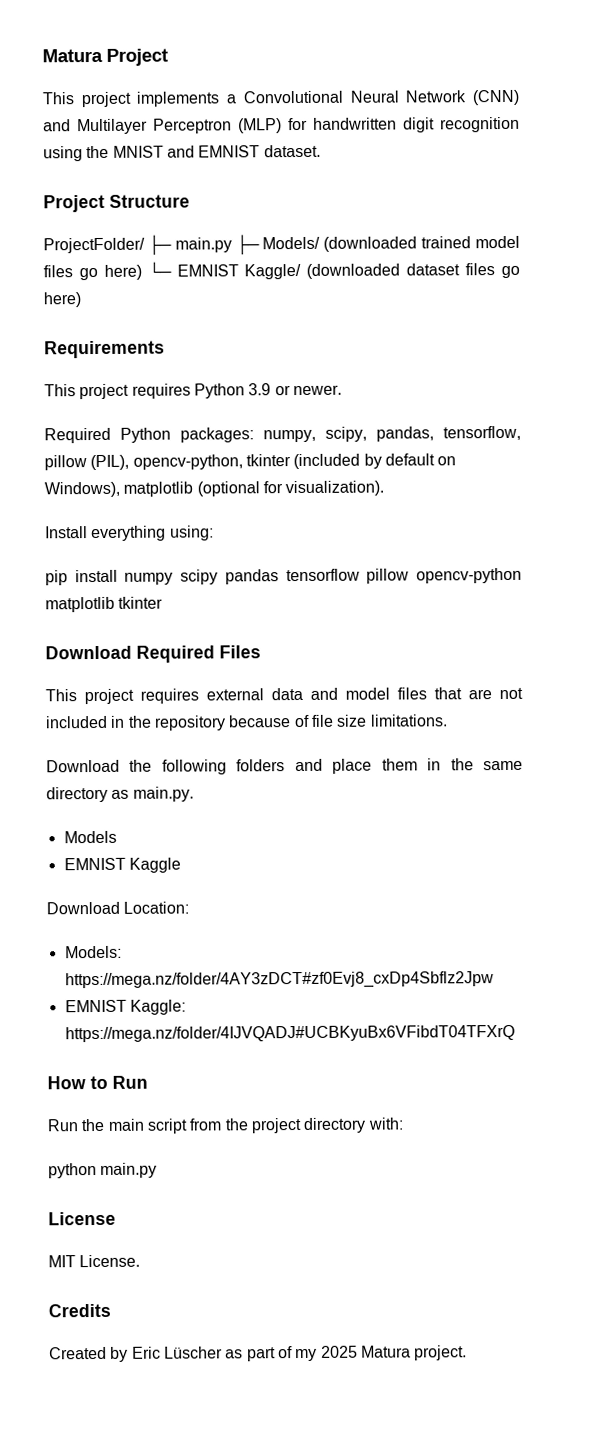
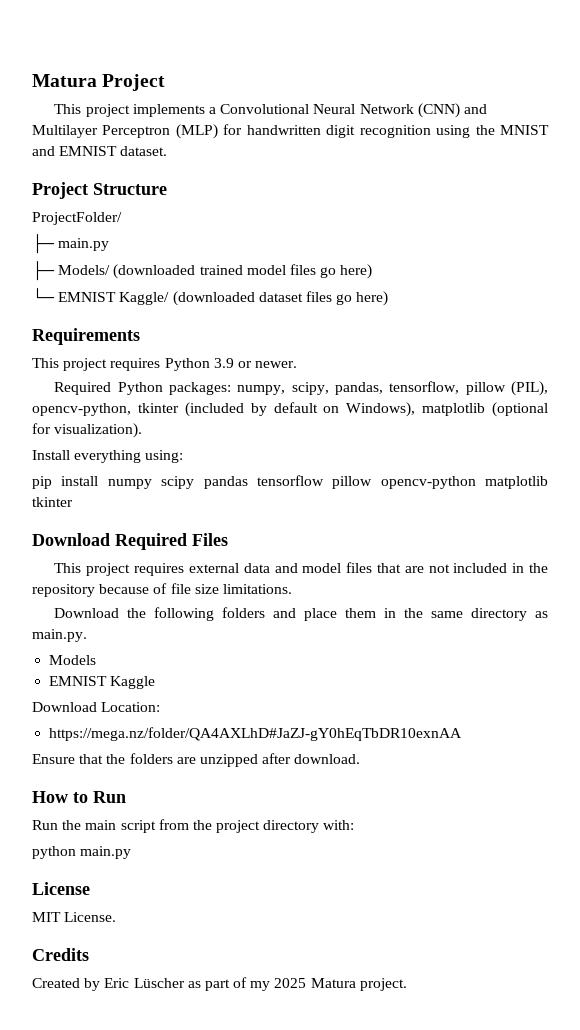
(145, 245) none -> (122, 218) //
(232, 245) none -> (110, 244) //
(142, 272) none -> (373, 271) //
[64,945,122,959] [64,971,494,990] [64,999,186,1015] [64,1024,515,1043] Models: https://mega.nz/folder/4AY3zDCT#zf0Evj8_cxDp4Sbflz2Jpw // EMNIST Kaggle: https://mega.nz/folder/4IJVQADJ#UCBKyuBx6VFibdT04TFXrQ -> [49,727,463,741] [32,753,361,767] https://mega.nz/folder/QA4AXLhD#JaZJ-gY0hEqTbDR10exnAA // Ensure that the folders are unzipped after download.

